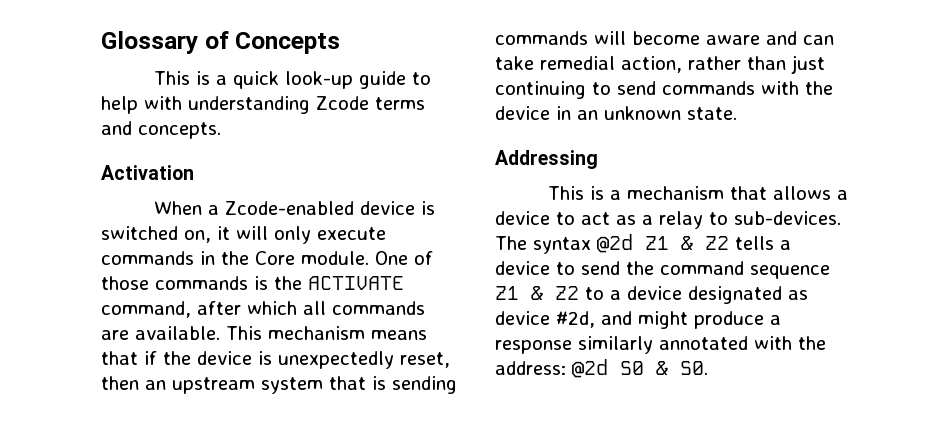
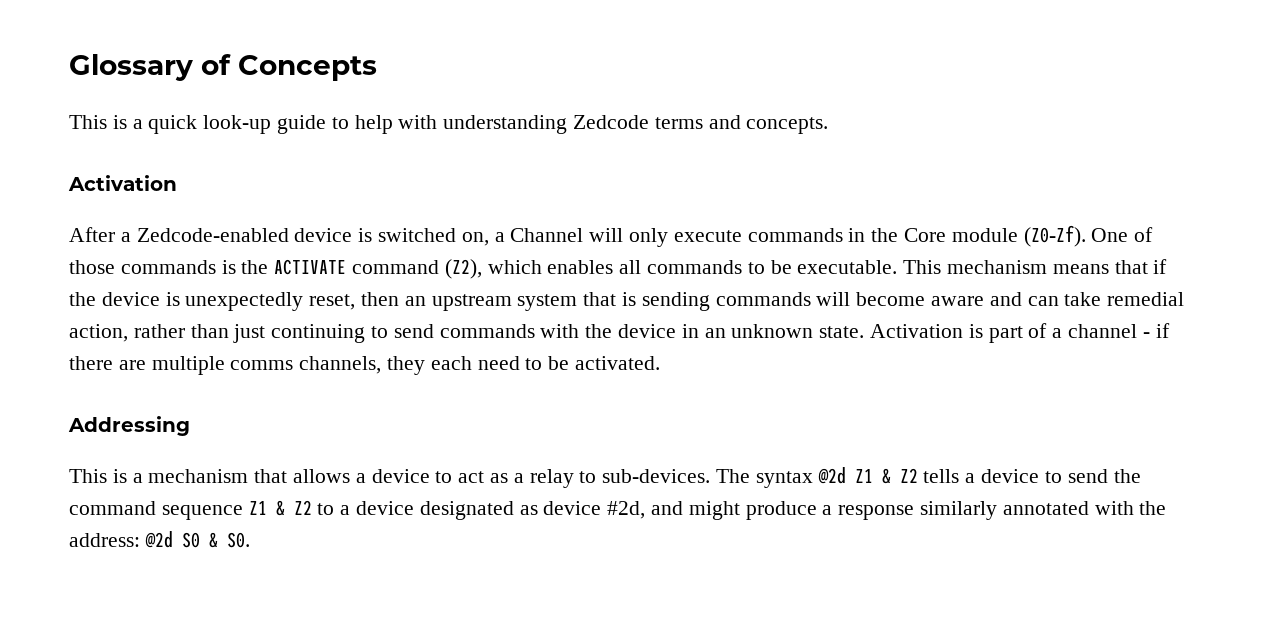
[316,96,369,110] Zcode -> [573,115,650,129] Zedcode
[154,201,355,215] When a Zcode-enabled -> [69,227,289,242] After a Zedcode-enabled
[217,226,230,240] it -> [494,228,584,242] a Channel
[301,251,369,265] module. -> [951,225,1086,247] module (Z0-Zf).
[101,301,425,318] [101,326,220,340] command, after which all commands are available. -> [352,259,898,279] command (Z2), which enables all commands to be executable.
(737, 113) none -> [870,323,1170,343] [69,356,661,375] Activation is part of a channel - if there are multiple comms channels, they each need to be activated.

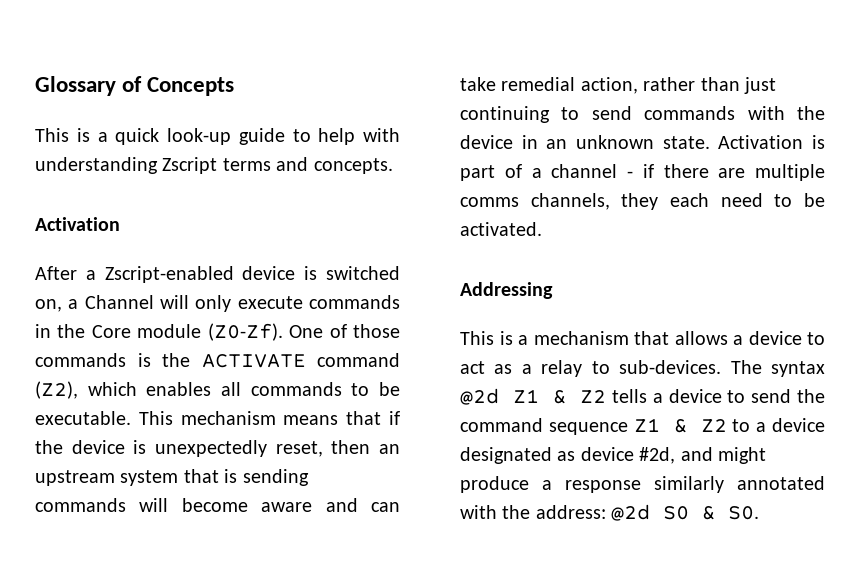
[573,115,650,129] Zedcode -> [162,157,218,174] Zscript
[136,228,289,242] Zedcode-enabled -> [104,266,234,283] Zscript-enabled

